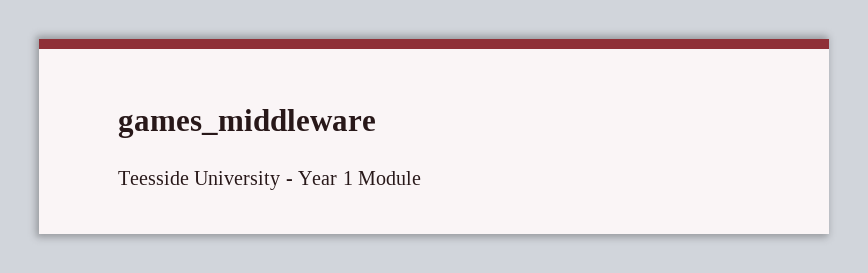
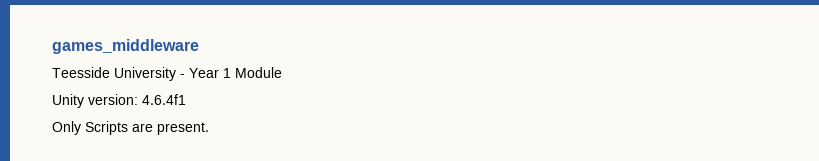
(421, 178) none -> [52,94,186,108] [52,121,209,135] // Unity version: 4.6.4f1 // Only Scripts are present.

